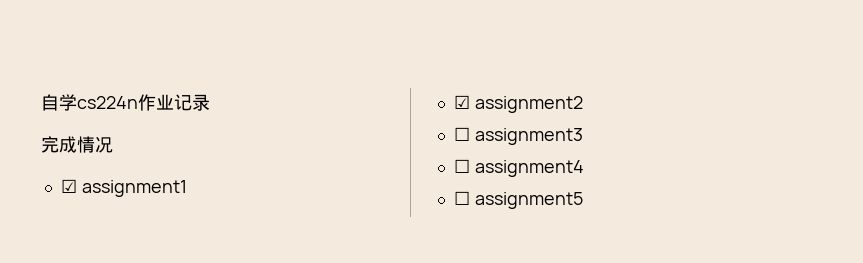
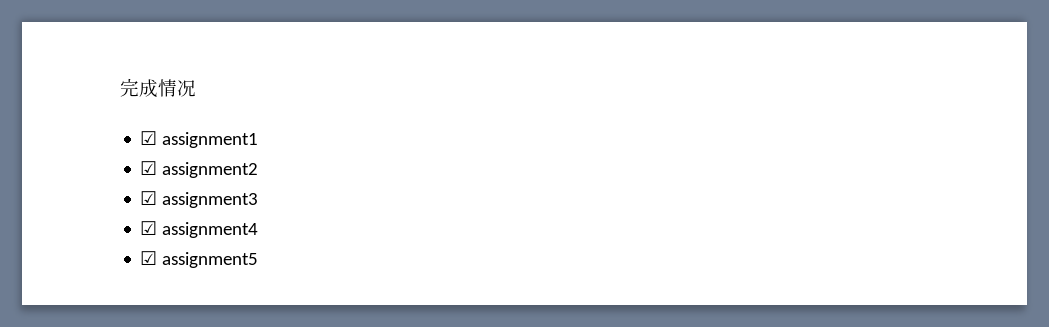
[41,94,210,111] 自学cs224n作业记录 // -> (120, 87) none
[453,127,470,141] ☐ -> [140,191,158,205] ☑
[453,159,470,173] ☐ -> [140,221,158,235] ☑
[453,191,470,205] ☐ -> [140,251,158,265] ☑

